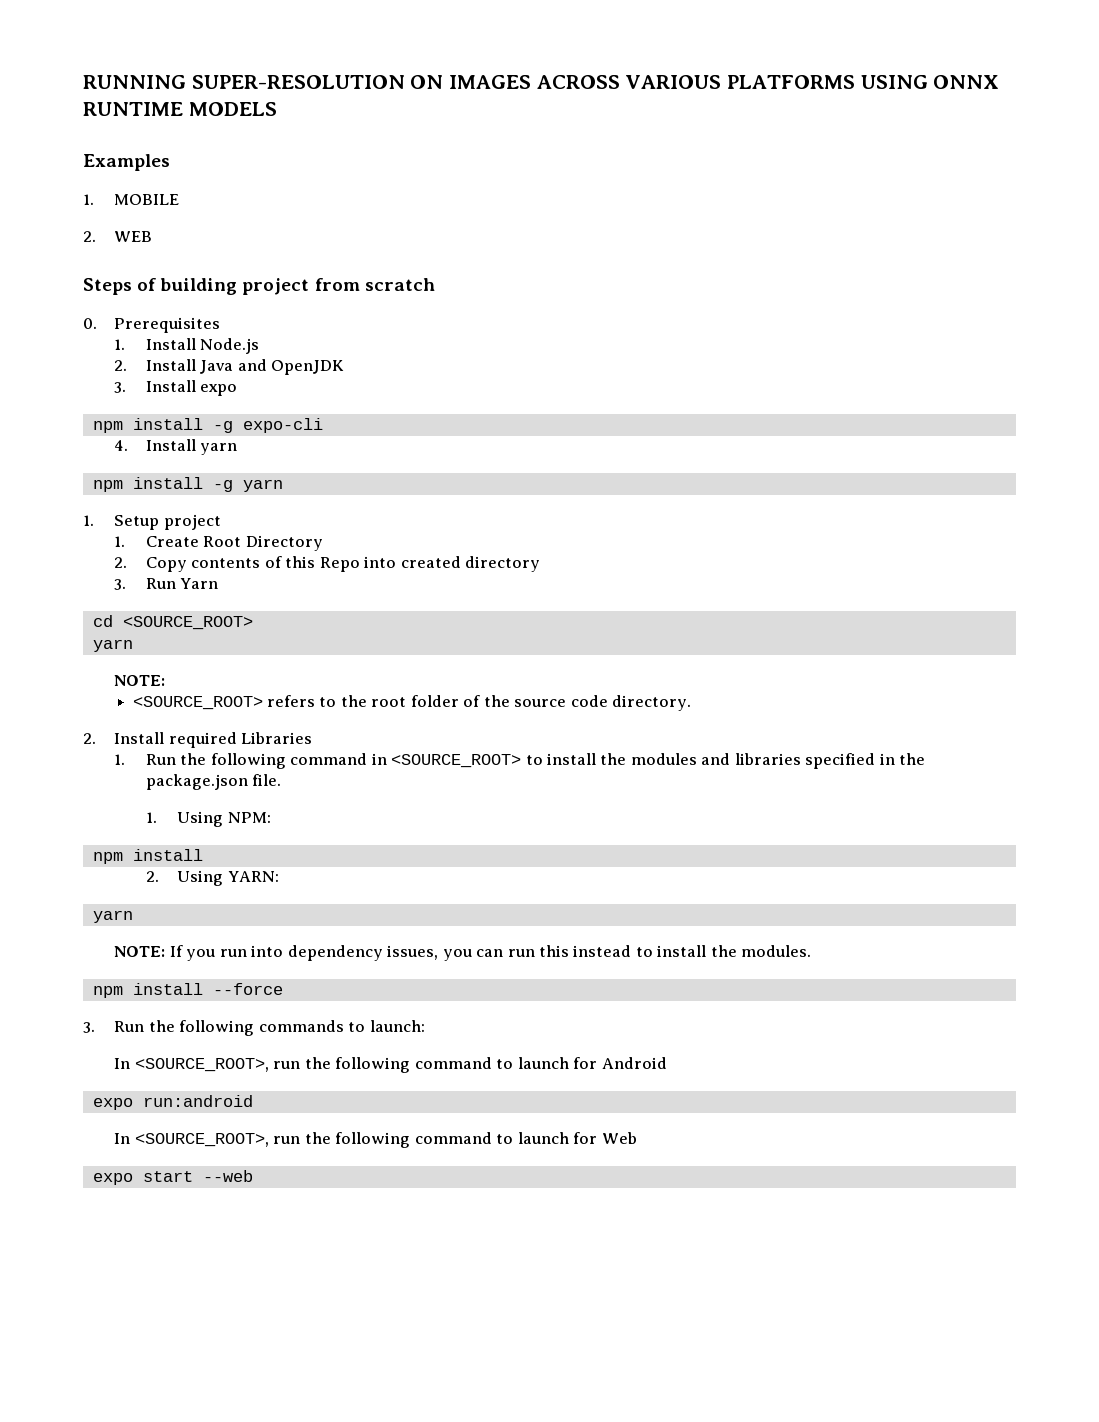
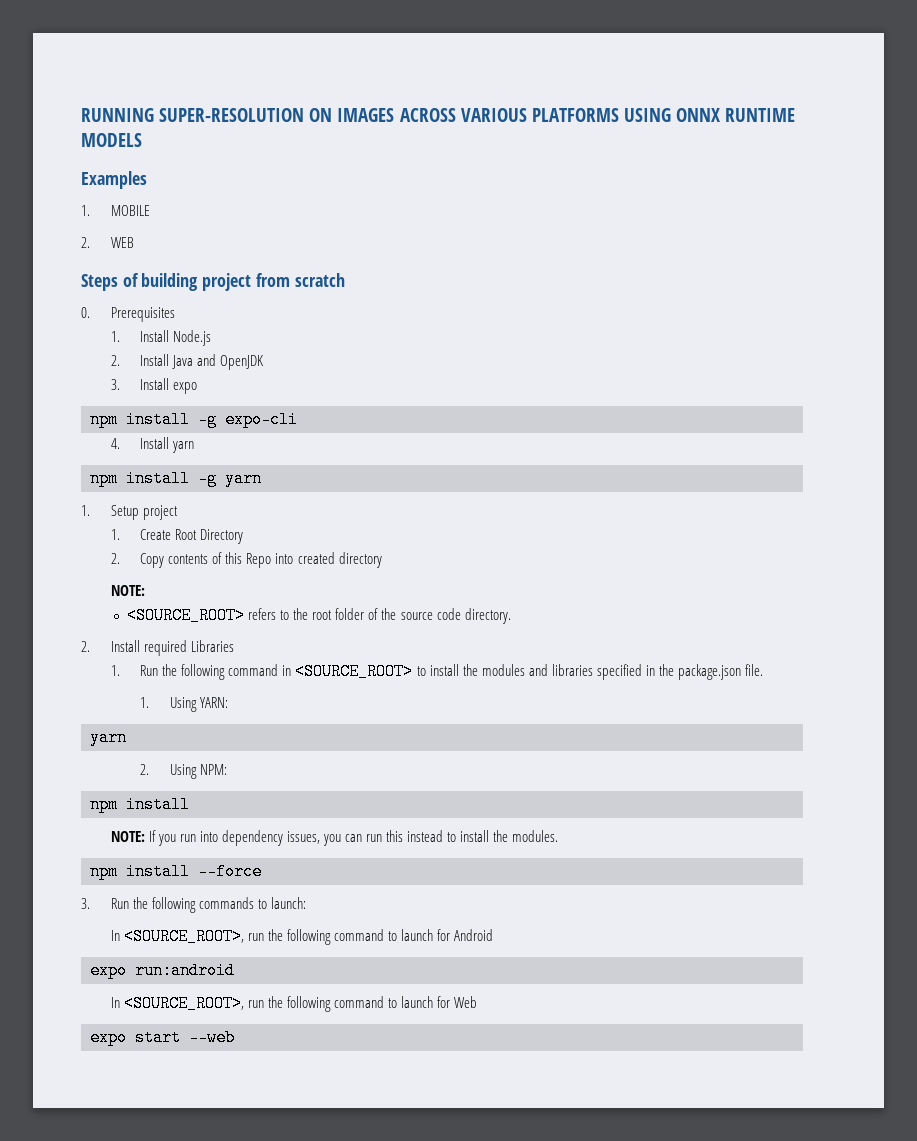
[114,578,219,590] [92,615,253,630] [92,639,133,652] // 3. Run Yarn // cd <SOURCE_ROOT> // yarn -> (382, 560) none
(224, 819) none -> [199,697,228,708] [90,729,127,746] [140,764,197,779] YARN: // yarn // 2. Using
[145,870,279,886] [92,910,133,923] // 2. Using YARN: // yarn -> (190, 804) none

